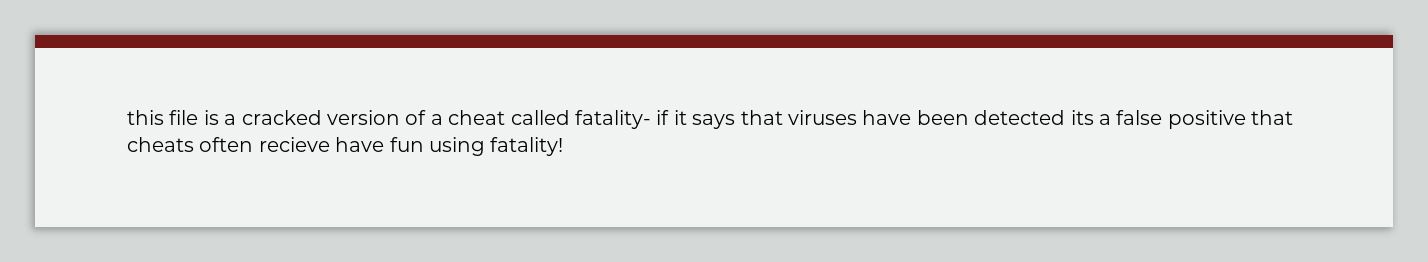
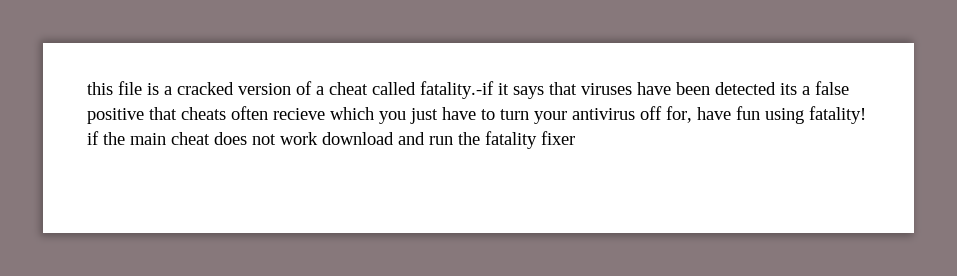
[574,110,670,129] fatality- if -> [420,81,494,99] fatality.-if
[335,137,564,156] have fun using fatality! -> [330,106,866,124] [87,131,575,149] which you just have to turn your antivirus off for, have fun using fatality! if the main cheat does not work download and run the fatality fixer

